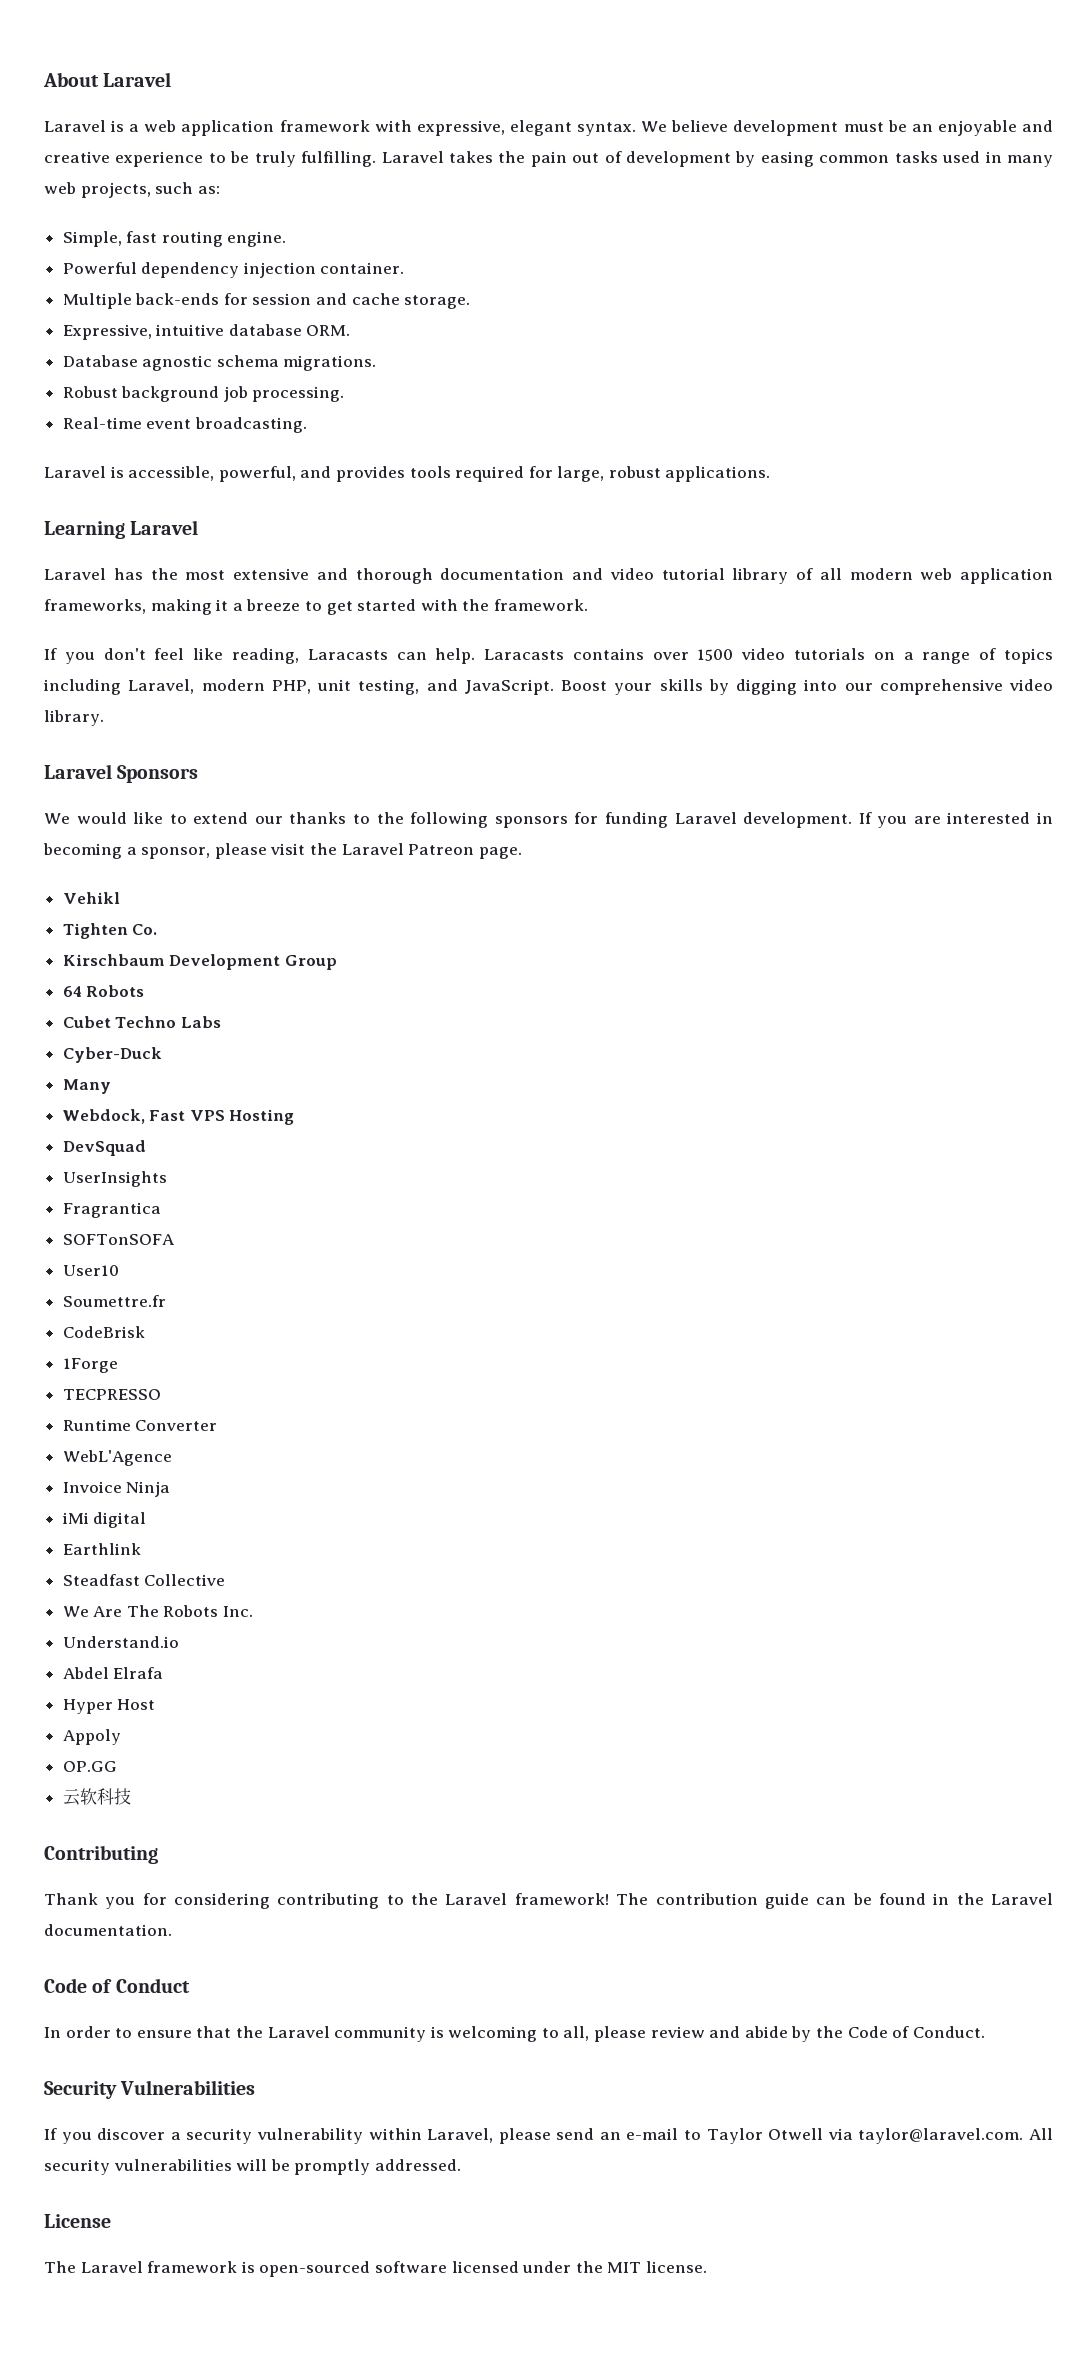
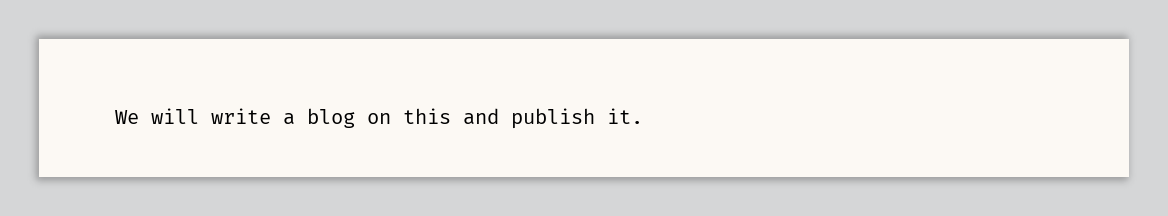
[43,72,172,87] [44,120,1053,136] [44,151,1054,167] [44,182,220,198] [62,231,287,247] [62,262,405,278] [62,293,471,309] [62,324,351,340] [62,355,377,371] [62,386,345,402] [62,417,307,433] [44,466,771,482] [44,520,199,539] [44,568,1053,584] [44,599,588,615] [44,648,1053,664] [43,679,1053,695] [44,710,104,726] [44,764,199,783] [44,812,1053,828] [43,843,522,859] [62,892,120,904] [62,923,158,939] [62,954,337,970] [62,985,145,997] [62,1016,221,1028] [62,1047,162,1063] [62,1079,111,1094] [62,1109,295,1125] [62,1140,146,1156] [62,1171,167,1187] [62,1202,161,1218] [62,1234,174,1245] [62,1265,119,1276] [62,1295,166,1307] [62,1326,145,1338] [62,1358,118,1373] [62,1389,161,1400] [62,1419,218,1431] [62,1450,172,1466] [62,1481,171,1497] [61,1512,147,1528] [62,1543,141,1555] [62,1574,226,1586] [62,1605,254,1617] [62,1636,179,1648] [62,1667,164,1679] [62,1699,156,1714] [62,1729,121,1745] [62,1761,117,1772] [62,1788,131,1806] [44,1845,158,1864] [44,1893,1054,1909] [44,1924,172,1936] [44,1978,190,1993] [44,2026,985,2042] [44,2080,256,2099] [44,2128,1054,2144] [44,2159,461,2175] [44,2214,111,2228] [44,2261,707,2277] About Laravel // Laravel is a web application framework with expressive, elegant syntax. We believe development must be an enjoyable and creative experience to be truly fulfilling. Laravel takes the pain out of development by easing common tasks used in many web projects, such as: // Simple, fast routing engine. // Powerful dependency injection container. // Multiple back-ends for session and cache storage. // Expressive, intuitive database ORM. // Database agnostic schema migrations. // Robust background job processing. // Real-time event broadcasting. // Laravel is accessible, powerful, and provides tools required for large, robust applications. // Learning Laravel // Laravel has the most extensive and thorough documentation and video tutorial library of all modern web application frameworks, making it a breeze to get started with the framework. // If you don't feel like reading, Laracasts can help. Laracasts contains over 1500 video tutorials on a range of topics including Laravel, modern PHP, unit testing, and JavaScript. Boost your skills by digging into our comprehensive video library. // Laravel Sponsors // We would like to extend our thanks to the following sponsors for funding Laravel development. If you are interested in becoming a sponsor, please visit the Laravel Patreon page. // Vehikl // Tighten Co. // Kirschbaum Development Group // 64 Robots // Cubet Techno Labs // Cyber-Duck // Many // Webdock, Fast VPS Hosting // DevSquad // UserInsights // Fragrantica // SOFTonSOFA // User10 // Soumettre.fr // CodeBrisk // 1Forge // TECPRESSO // Runtime Converter // WebL'Agence // Invoice Ninja // iMi digital // Earthlink // Steadfast Collective // We Are The Robots Inc. // Understand.io // Abdel Elrafa // Hyper Host // Appoly // OP.GG // 云软科技 // Contributing // Thank you for considering contributing to the Laravel framework! The contribution guide can be found in the Laravel documentation. // Code of Conduct // In order to ensure that the Laravel community is welcoming to all, please review and abide by the Code of Conduct. // Security Vulnerabilities // If you discover a security vulnerability within Laravel, please send an e-mail to Taylor Otwell via taylor@laravel.com. All security vulnerabilities will be promptly addressed. // License // The Laravel framework is open-sourced software licensed under the MIT license. -> [115,108,643,129] We will write a blog on this and publish it.

